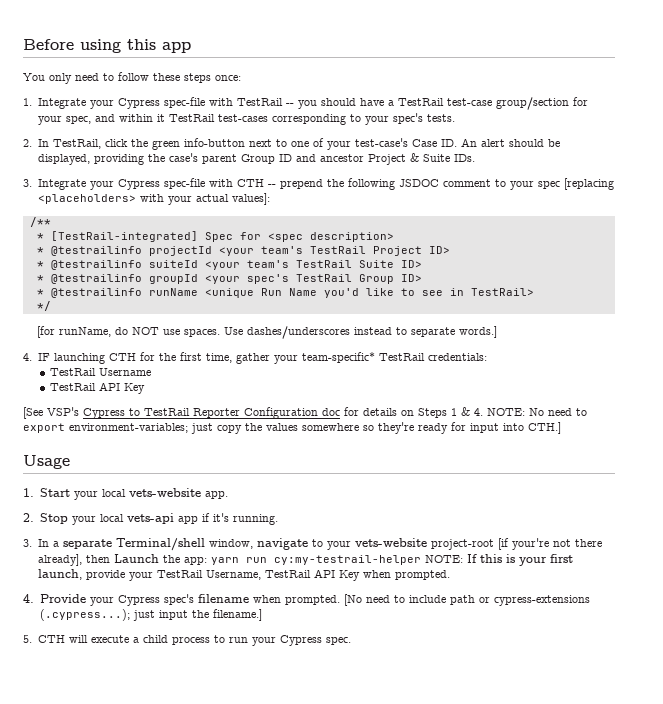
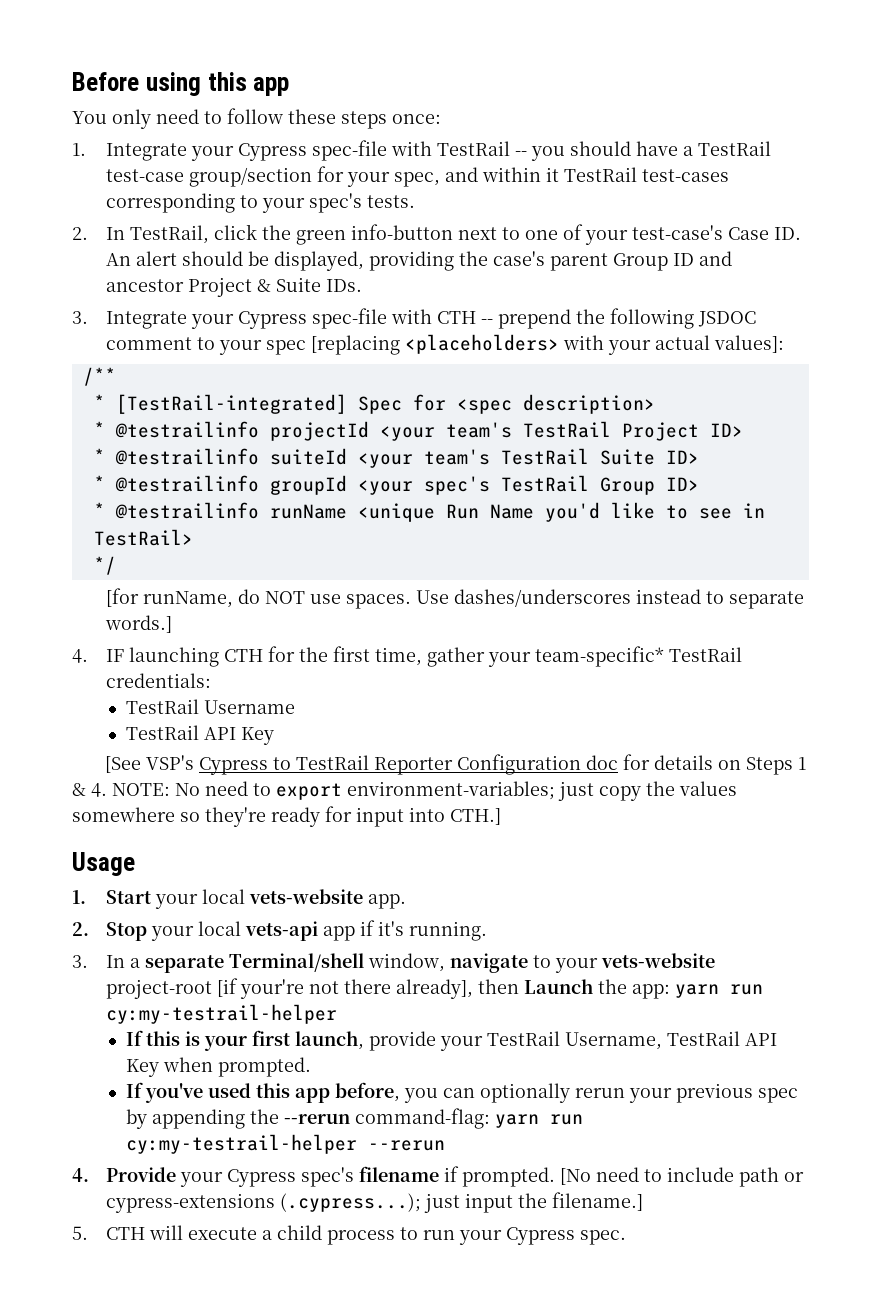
[424,555,463,563] NOTE: -> (337, 1014) //
(450, 575) none -> [125,1082,798,1103] [125,1108,583,1129] [125,1134,445,1154] // If you've used this app before, you can optionally rerun your previous spec by appending the --rerun command-flag: yarn run cy:my-testrail-helper --rerun
[252,595,281,603] when -> [443,1166,459,1182] if

